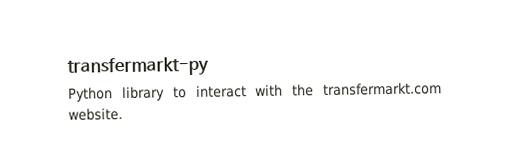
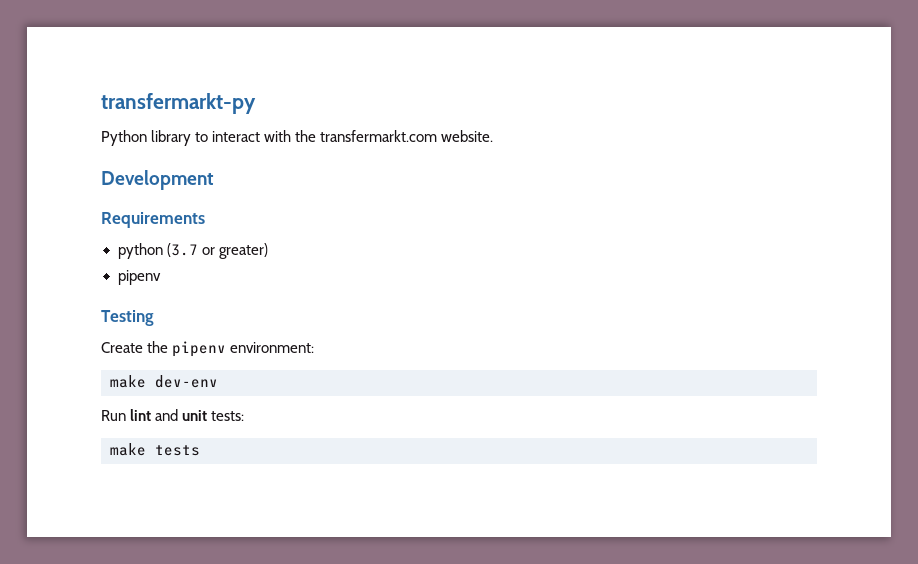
(123, 114) none -> [101,170,214,190] [101,212,205,228] [117,243,268,259] [117,270,161,285] [101,310,154,326] [101,341,315,357] [110,375,218,388] [101,409,245,421] [110,443,200,456] // Development // Requirements // python (3.7 or greater) // pipenv // Testing // Create the pipenv environment: // make dev-env // Run lint and unit tests: // make tests

